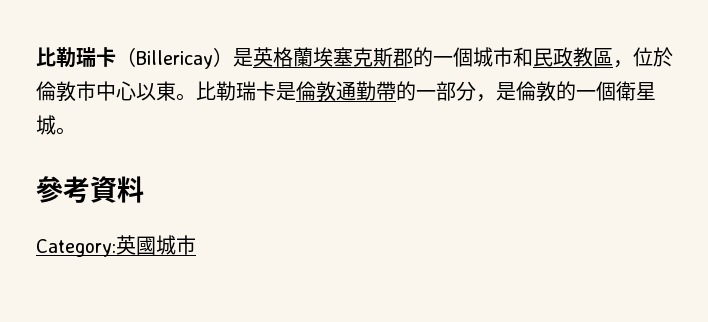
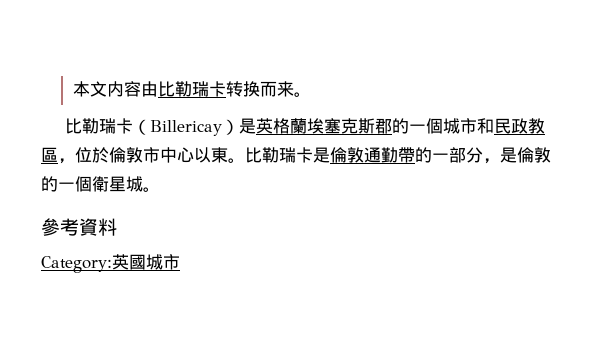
(36, 57) none -> [72,81,311,97] 本文内容由比勒瑞卡转换而来。 //

